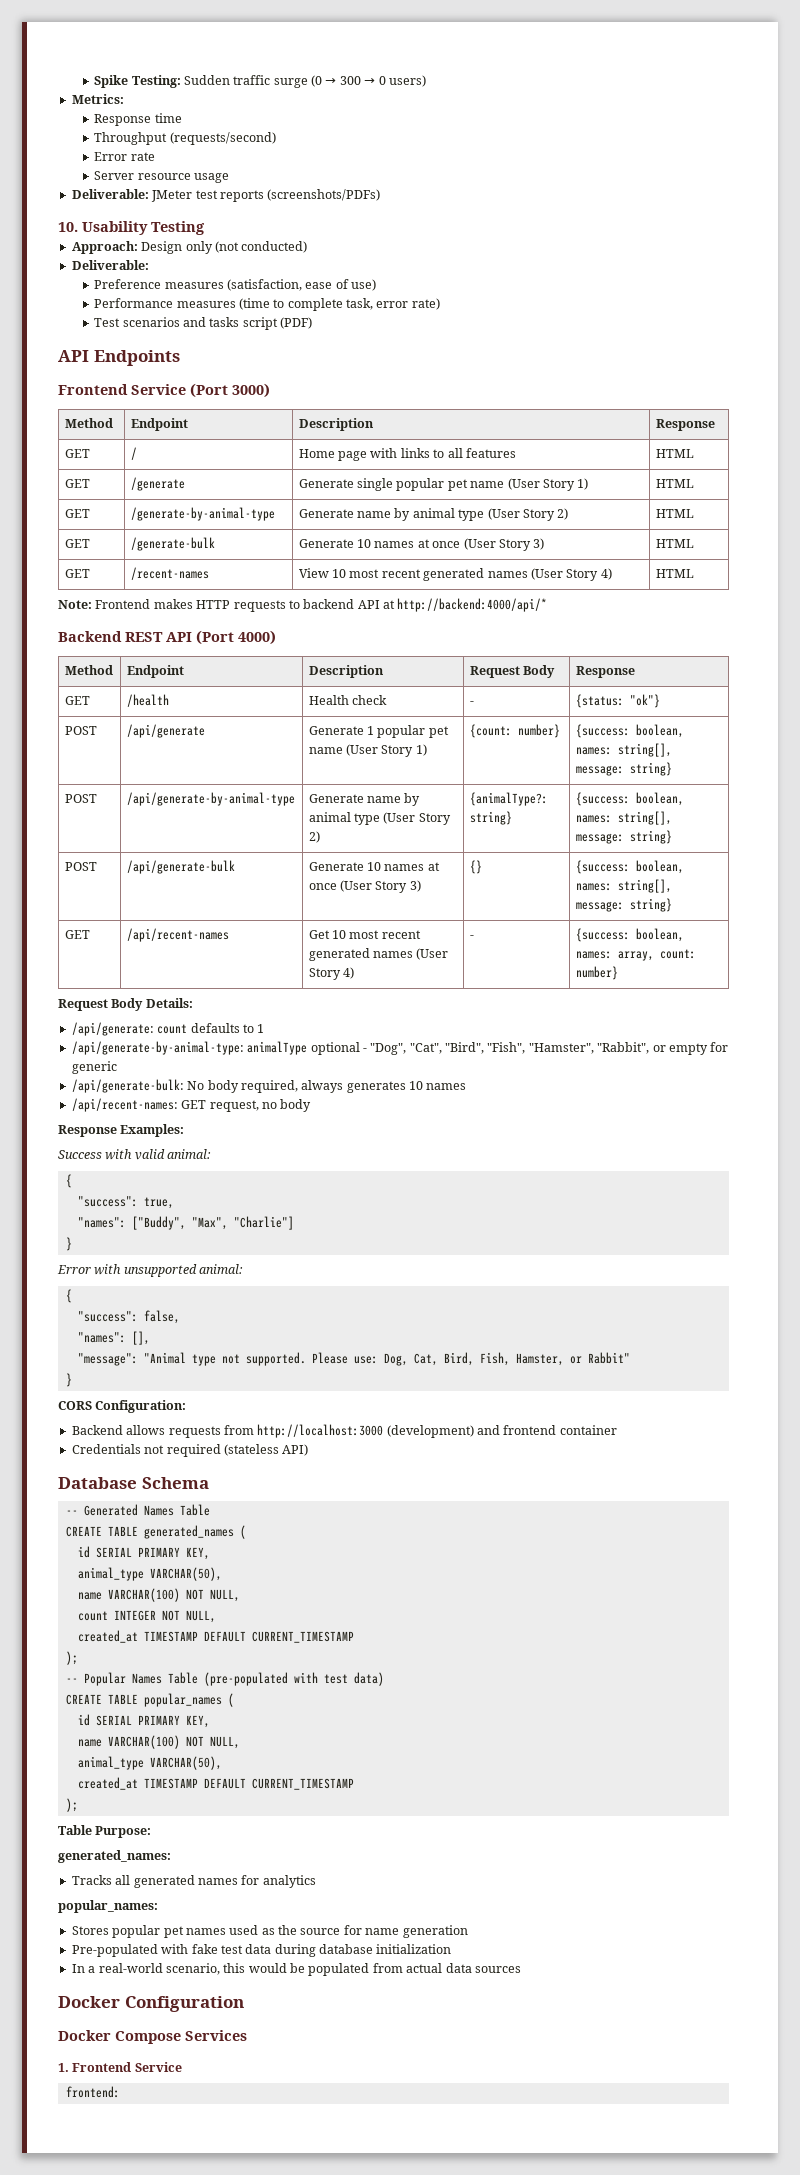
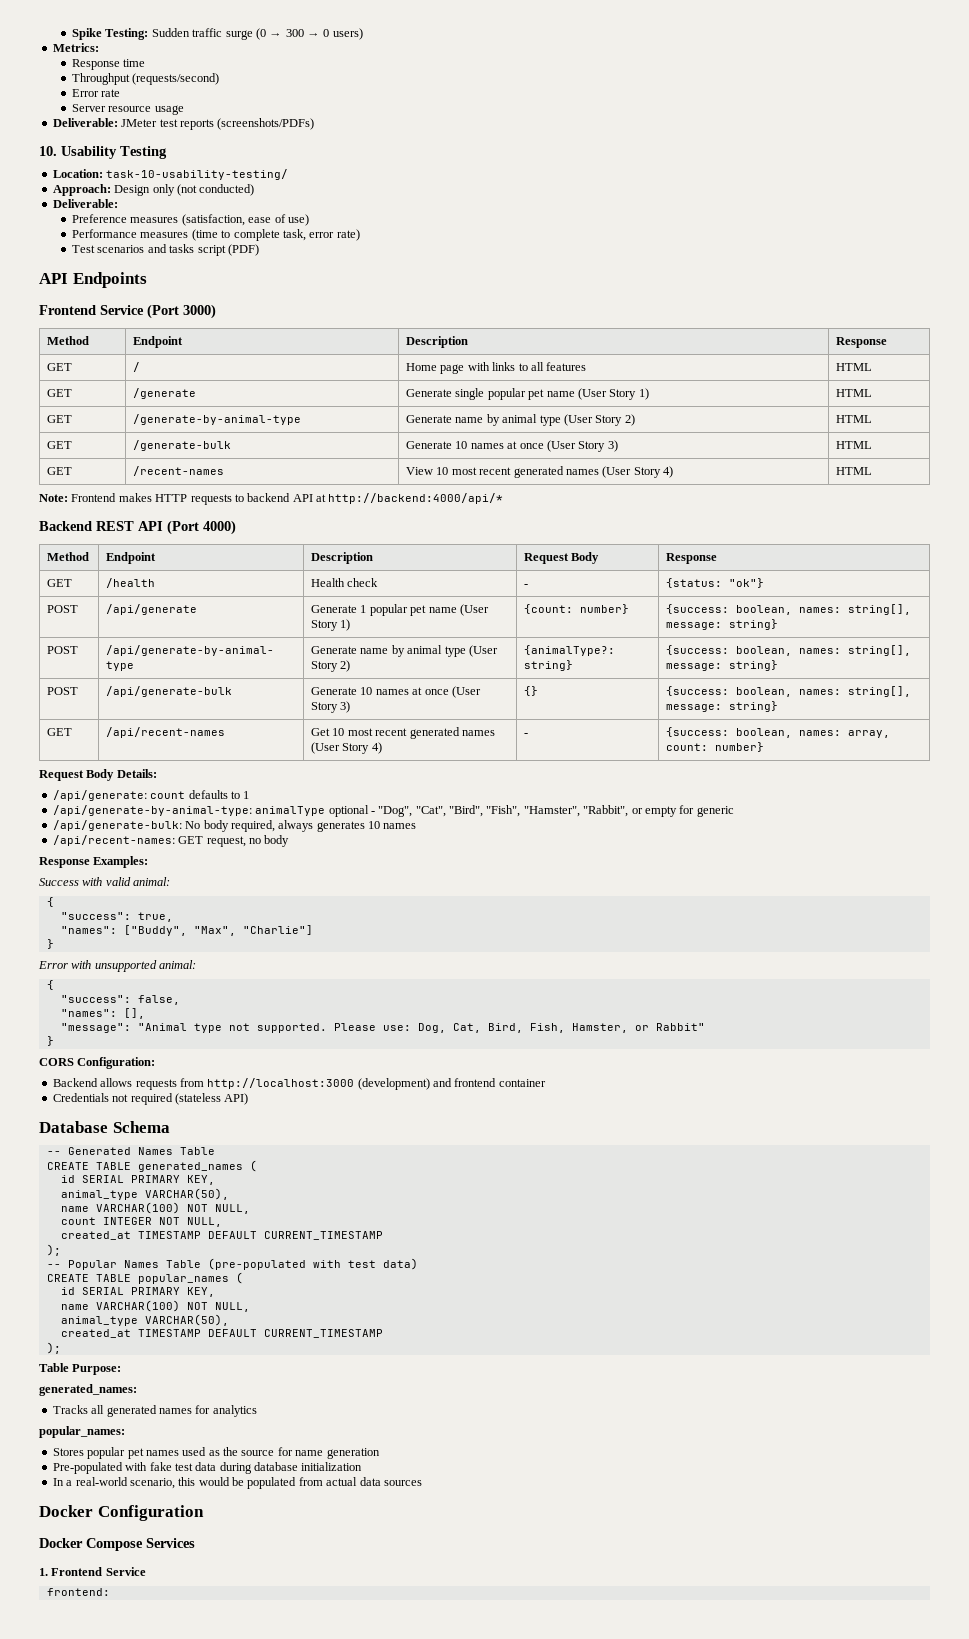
(205, 228) none -> [52,169,289,180] // Location: task-10-usability-testing/

